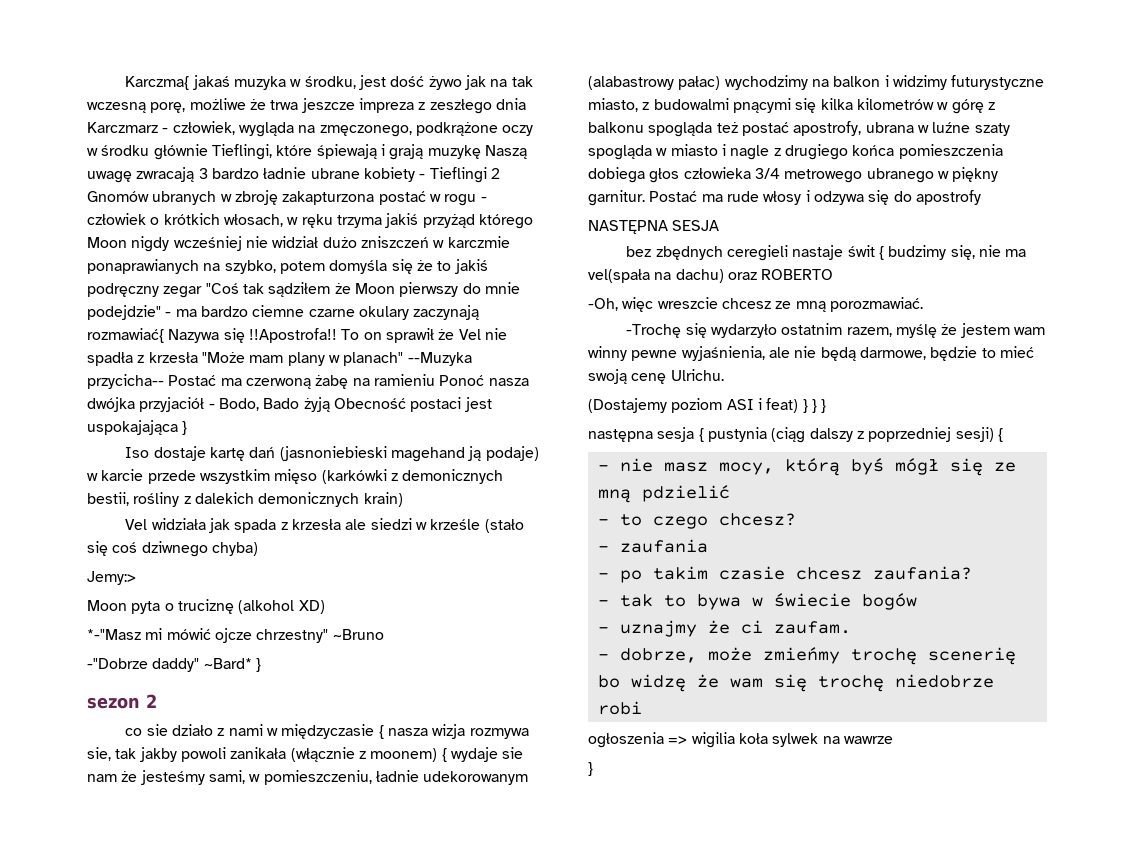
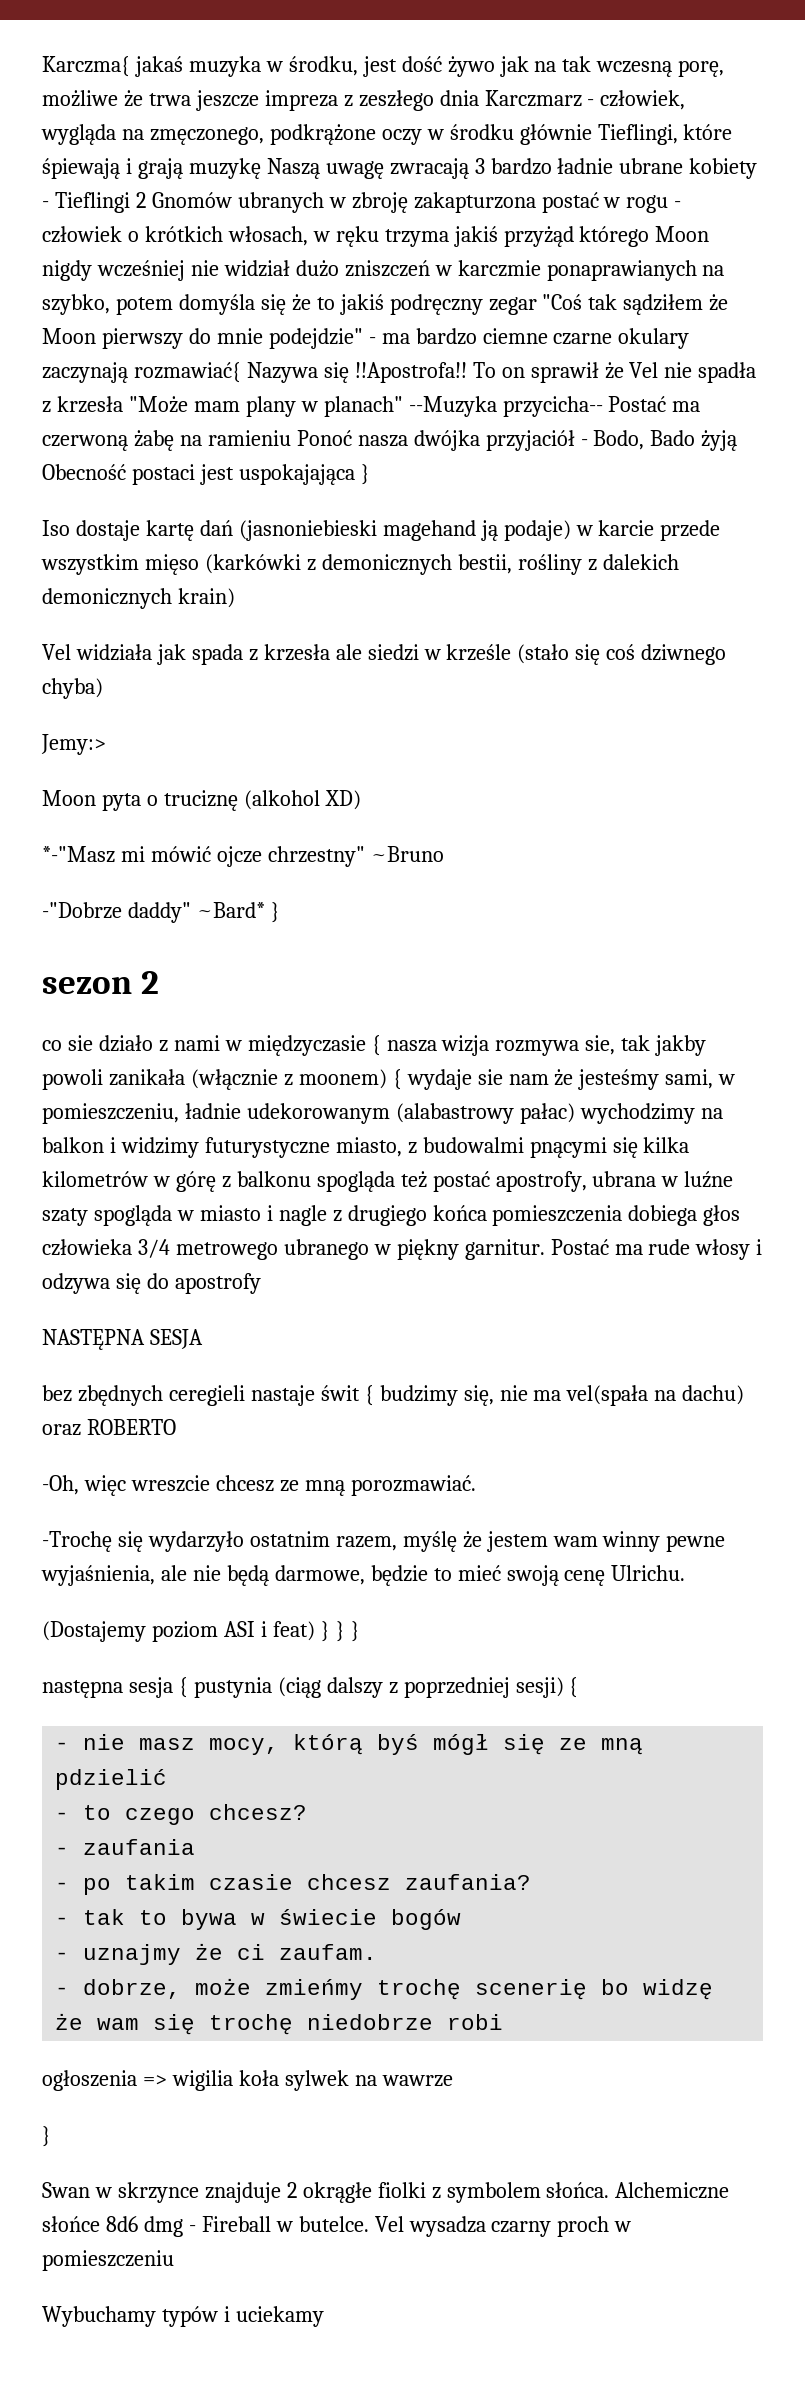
(593, 769) none -> [42,2182,730,2203] [42,2216,632,2237] [42,2250,174,2271] [42,2306,324,2327] // Swan w skrzynce znajduje 2 okrągłe fiolki z symbolem słońca. Alchemiczne słońce 8d6 dmg - Fireball w butelce. Vel wysadza czarny proch w pomieszczeniu // Wybuchamy typów i uciekamy

